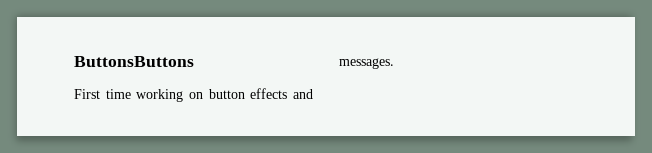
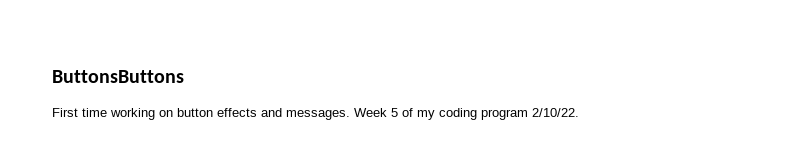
(394, 63) none -> [354,108,579,120] Week 5 of my coding program 2/10/22.

